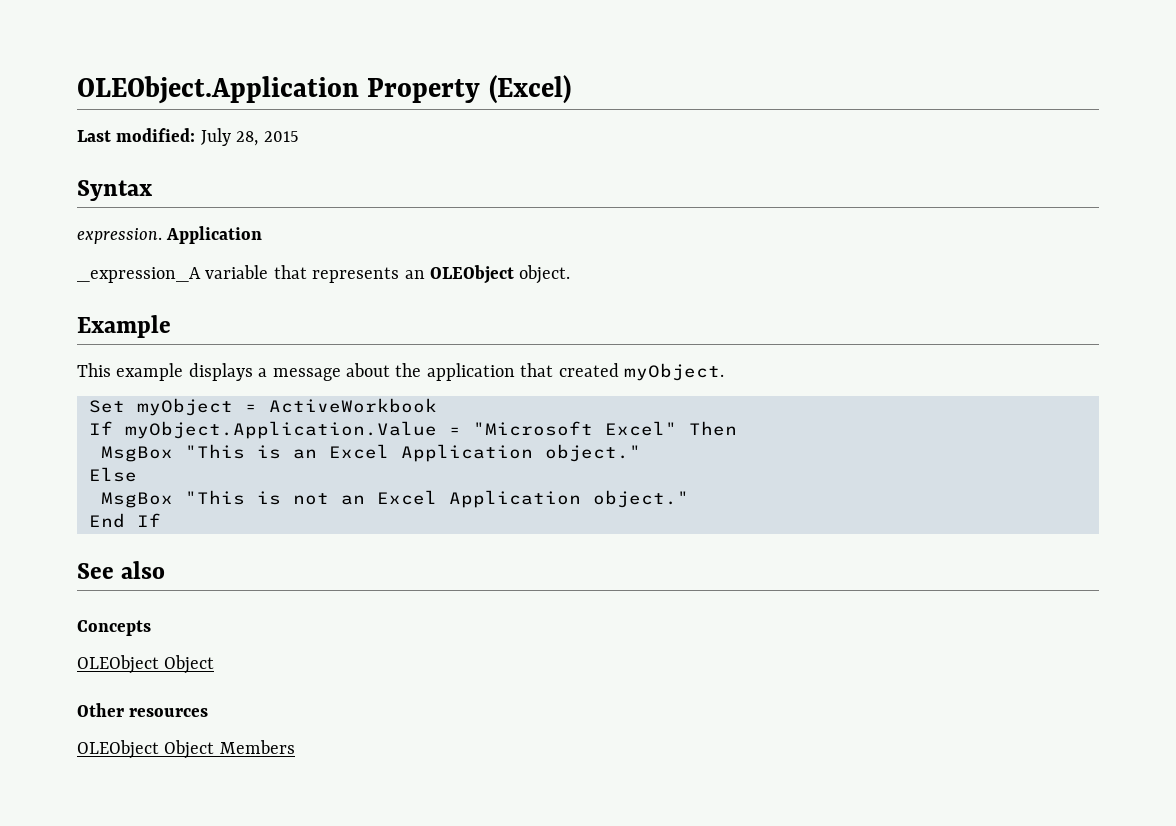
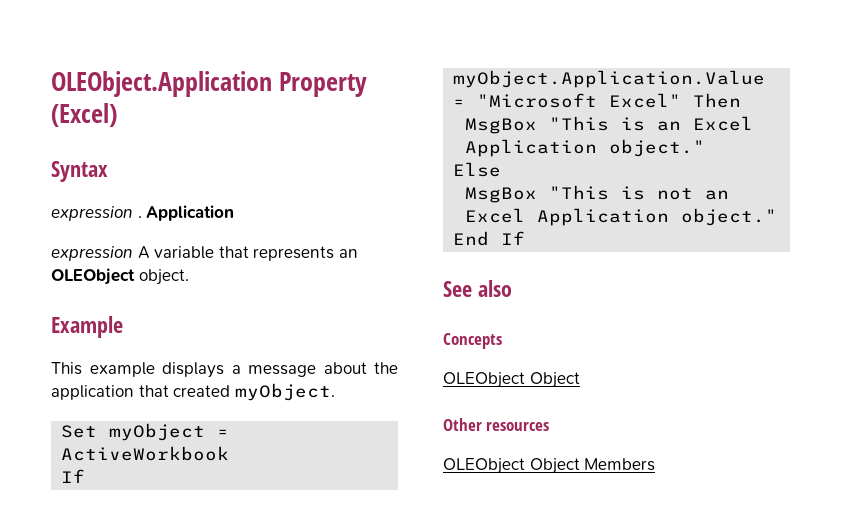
[77,128,299,146] // Last modified: July 28, 2015 -> (117, 115) none
[77,228,162,244] expression. -> [51,206,142,221] expression .
[77,267,201,283] _expression_A -> [51,246,150,261] expression A

